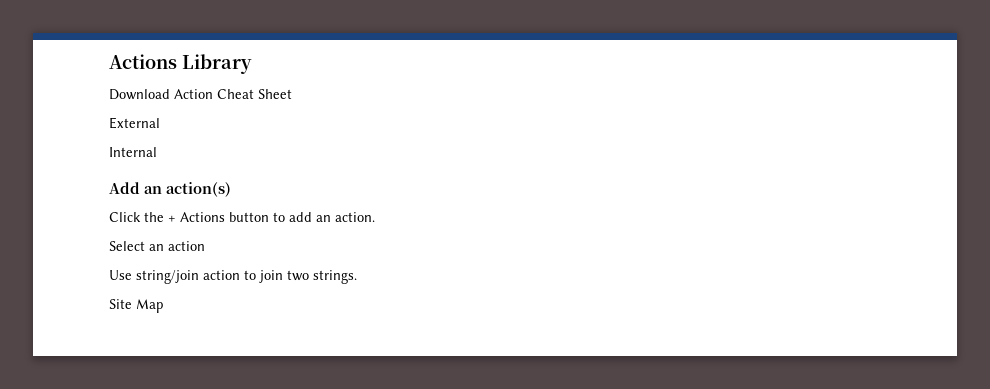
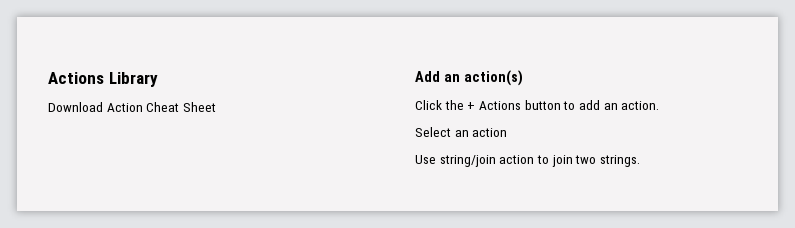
[109,117,160,129] [109,147,157,157] // External // Internal -> (216, 107) none
[109,299,164,313] // Site Map -> (640, 161) none

